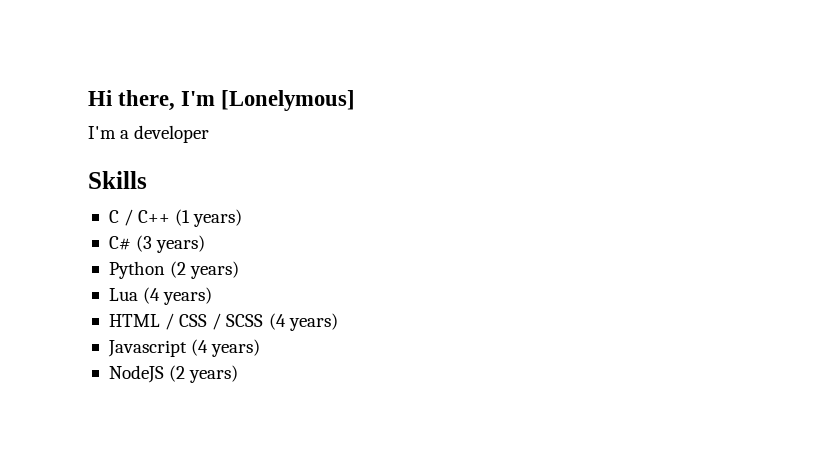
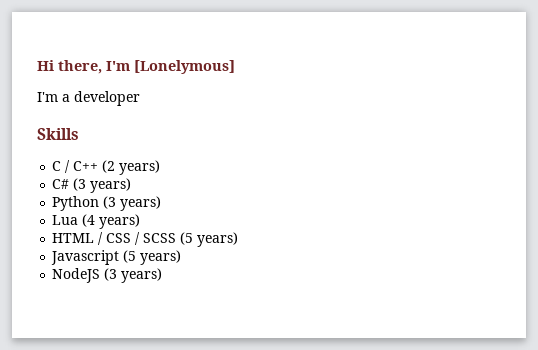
[175,209,191,226] (1 -> [102,160,116,173] (2
[170,261,187,278] (2 -> [103,196,117,209] (3
[268,313,286,330] (4 -> [180,232,194,245] (5
[191,339,209,356] (4 -> [123,250,137,263] (5
[169,365,186,382] (2 -> [104,268,118,281] (3

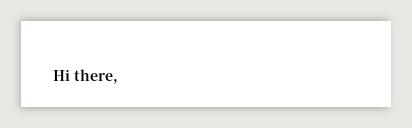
[106,60,235,74] [37,91,140,106] [37,128,79,140] [52,160,161,175] [52,178,132,193] [52,196,162,211] [52,214,141,229] [52,232,239,247] [51,250,182,265] [52,268,163,283] I'm [Lonelymous] // I'm a developer // Skills // C / C++ (2 years) // C# (3 years) // Python (3 years) // Lua (4 years) // HTML / CSS / SCSS (5 years) // Javascript (5 years) // NodeJS (3 years) -> (118, 76) none

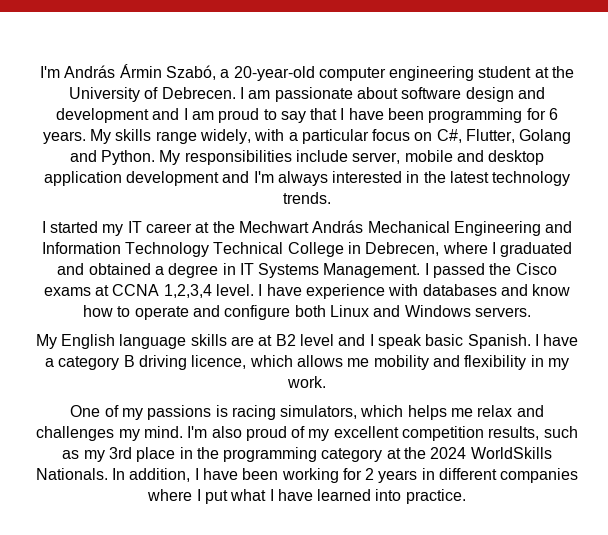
[53,69,118,84] Hi there, -> [39,64,575,81] [69,87,545,102] [55,108,559,123] [42,129,572,144] [69,150,545,165] [43,171,571,186] [283,192,331,204] [41,220,573,236] [41,242,573,257] [57,263,557,278] [43,284,571,299] [83,305,531,320] [35,334,579,349] [45,355,569,370] [287,376,326,388] [70,405,544,420] [36,426,578,441] [62,447,552,462] [35,468,579,483] [147,489,466,504] I'm András Ármin Szabó, a 20-year-old computer engineering student at the University of Debrecen. I am passionate about software design and development and I am proud to say that I have been programming for 6 years. My skills range widely, with a particular focus on C#, Flutter, Golang and Python. My responsibilities include server, mobile and desktop application development and I'm always interested in the latest technology trends. // I started my IT career at the Mechwart András Mechanical Engineering and Information Technology Technical College in Debrecen, where I graduated and obtained a degree in IT Systems Management. I passed the Cisco exams at CCNA 1,2,3,4 level. I have experience with databases and know how to operate and configure both Linux and Windows servers. // My English language skills are at B2 level and I speak basic Spanish. I have a category B driving licence, which allows me mobility and flexibility in my work. // One of my passions is racing simulators, which helps me relax and challenges my mind. I'm also proud of my excellent competition results, such as my 3rd place in the programming category at the 2024 WorldSkills Nationals. In addition, I have been working for 2 years in different companies where I put what I have learned into practice.

